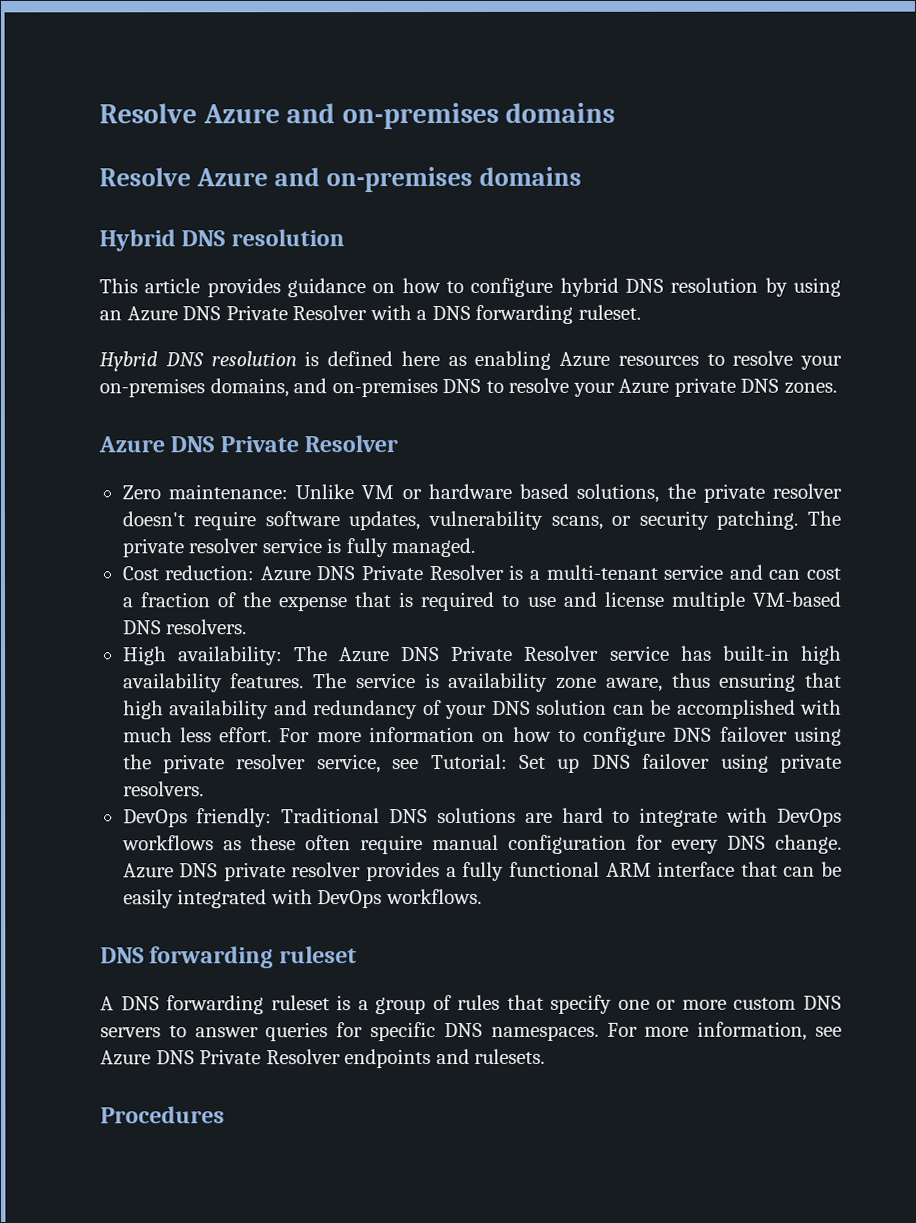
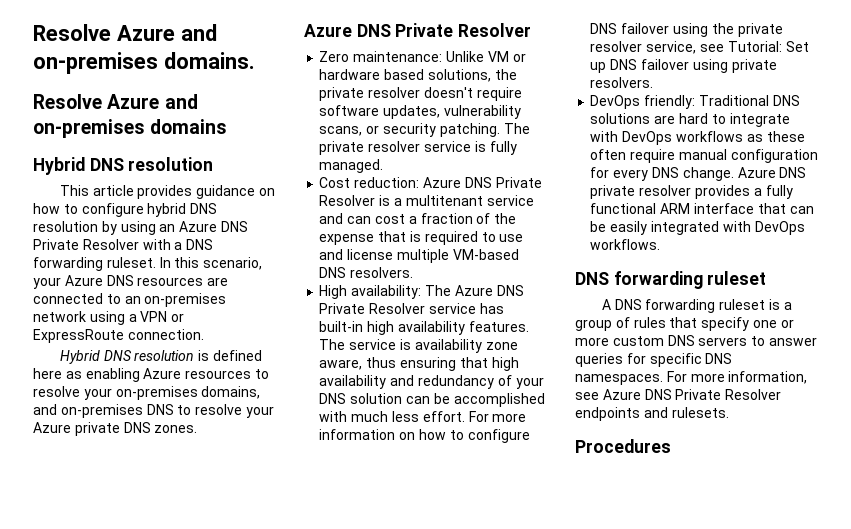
[99,102,616,130] Resolve Azure and on-premises domains -> [33,24,217,41] [33,52,255,74] Resolve Azure and on-premises domains.
(641, 312) none -> [159,257,263,270] [33,275,229,289] [33,293,227,307] [33,311,185,325] [33,329,204,343] In this scenario, your Azure DNS resources are connected to an on-premises network using a VPN or ExpressRoute connection.
[545,564,658,580] multi-tenant -> [405,195,483,206] multitenant

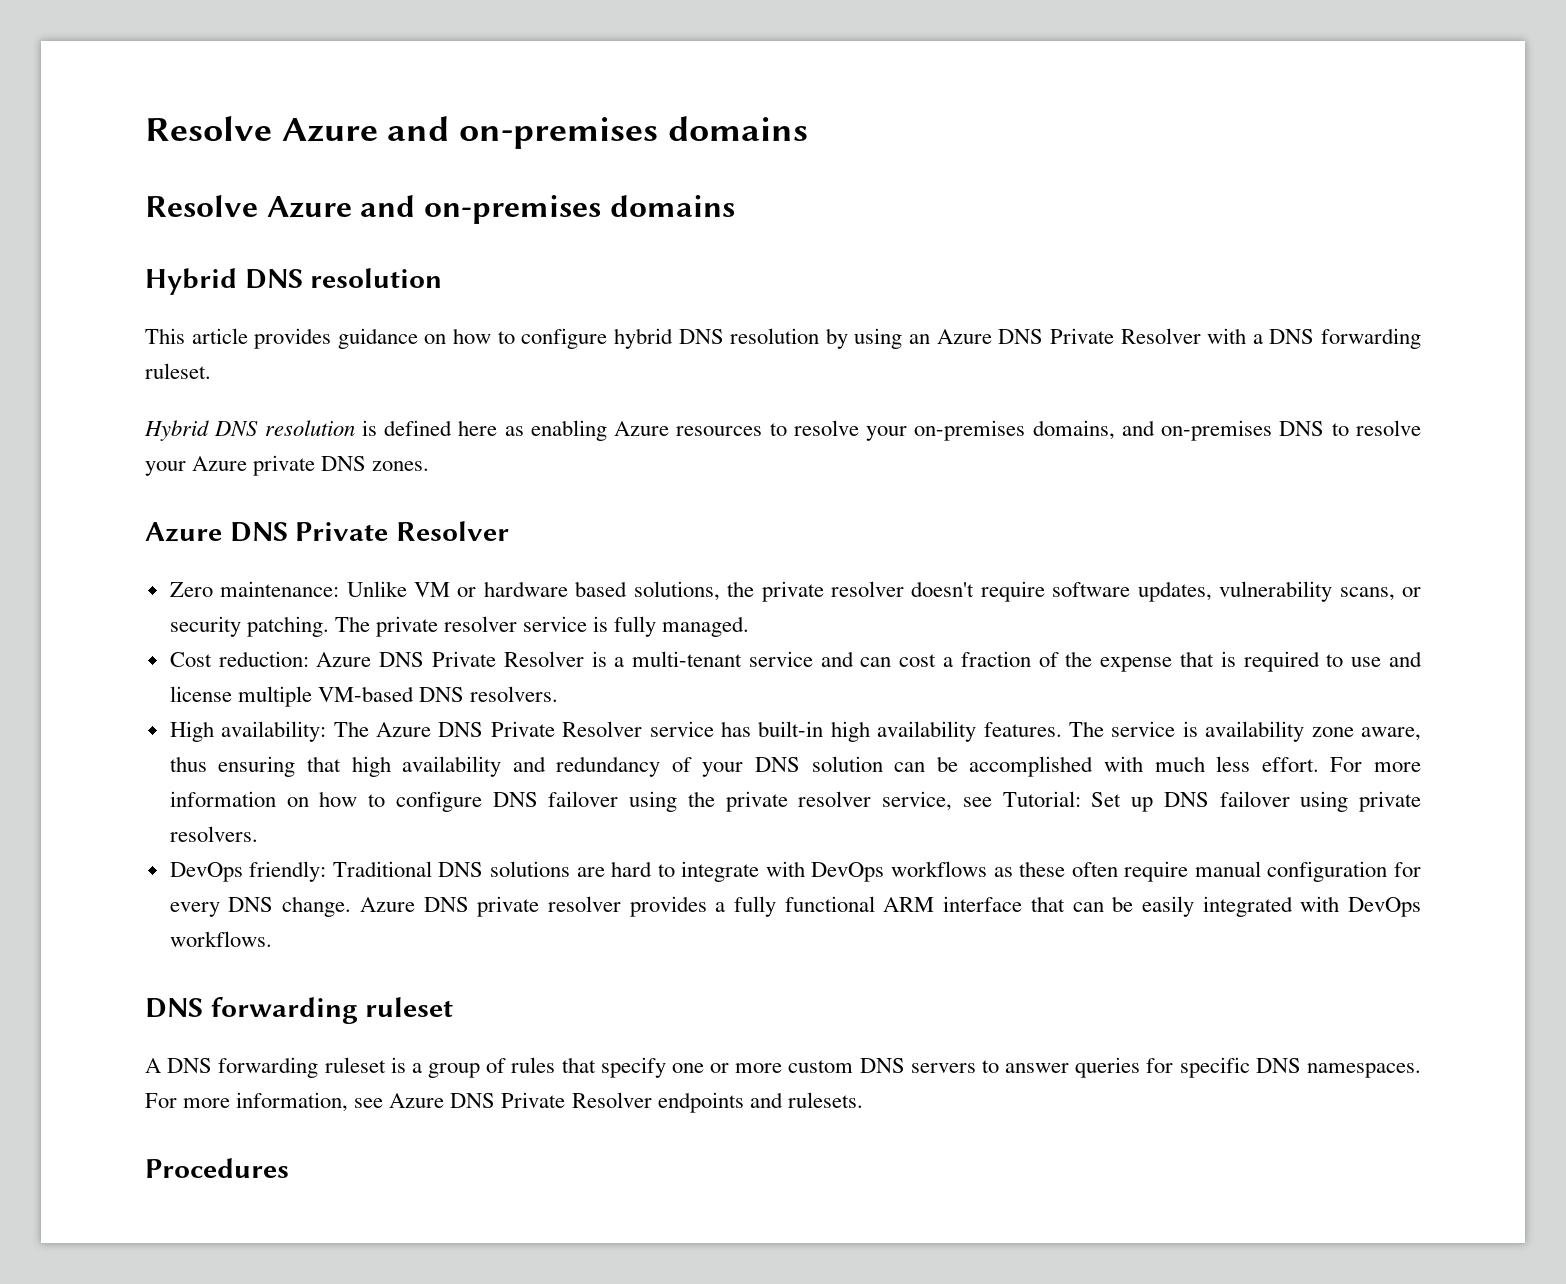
[33,24,217,41] [33,52,255,74] Resolve Azure and on-premises domains. -> [145,116,808,149] Resolve Azure and on-premises domains
[159,257,263,270] [33,275,229,289] [33,293,227,307] [33,311,185,325] [33,329,204,343] In this scenario, your Azure DNS resources are connected to an on-premises network using a VPN or ExpressRoute connection. -> (211, 371) none
[405,195,483,206] multitenant -> [632,651,743,667] multi-tenant

